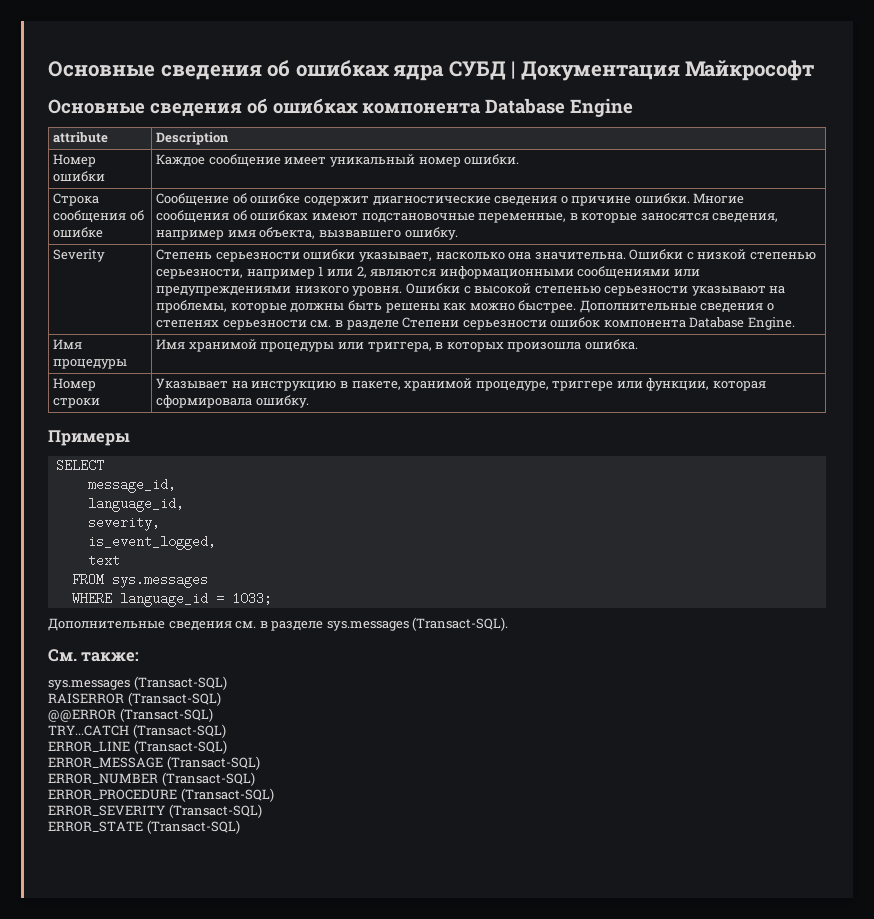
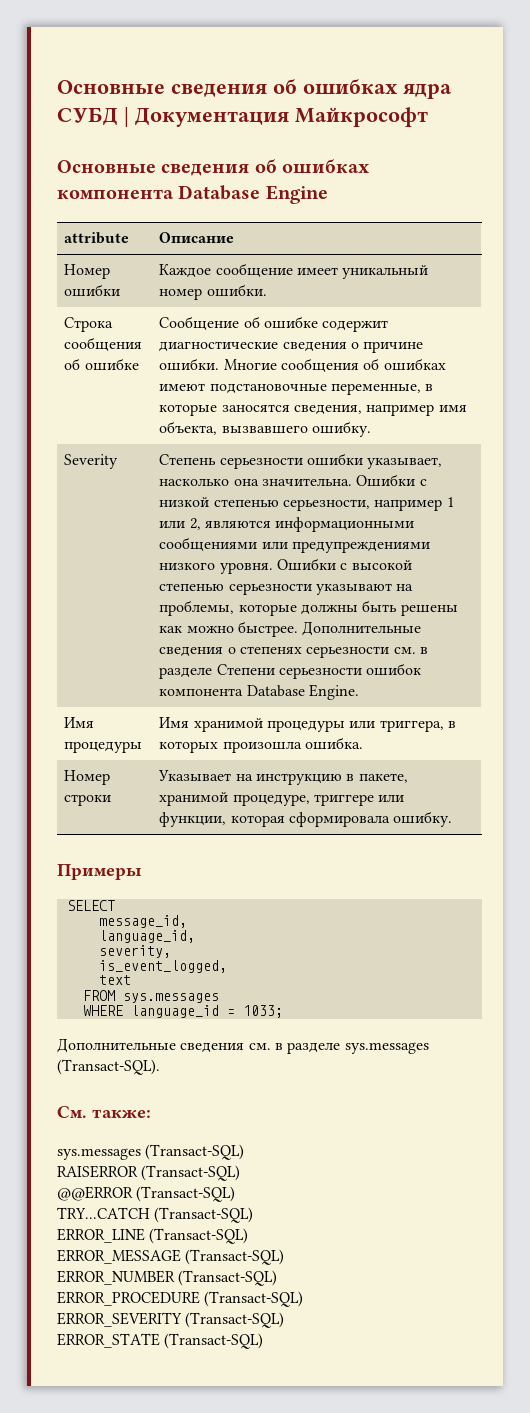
[156,132,230,145] Description -> [159,232,235,243] Описание

